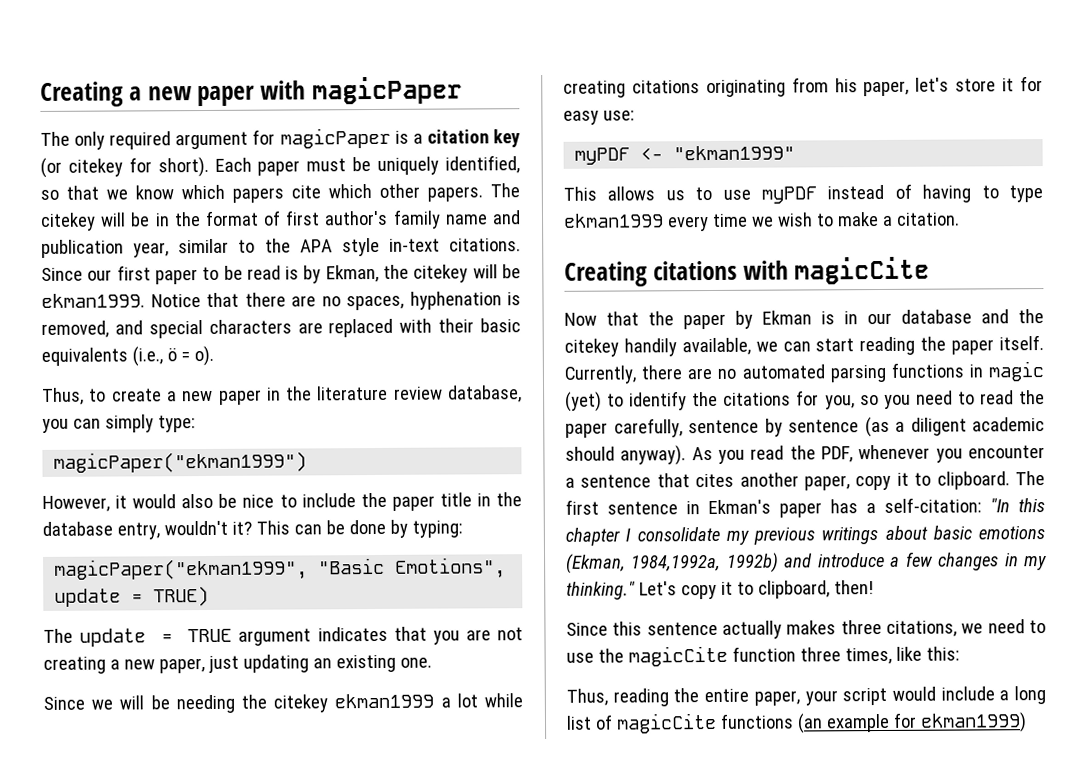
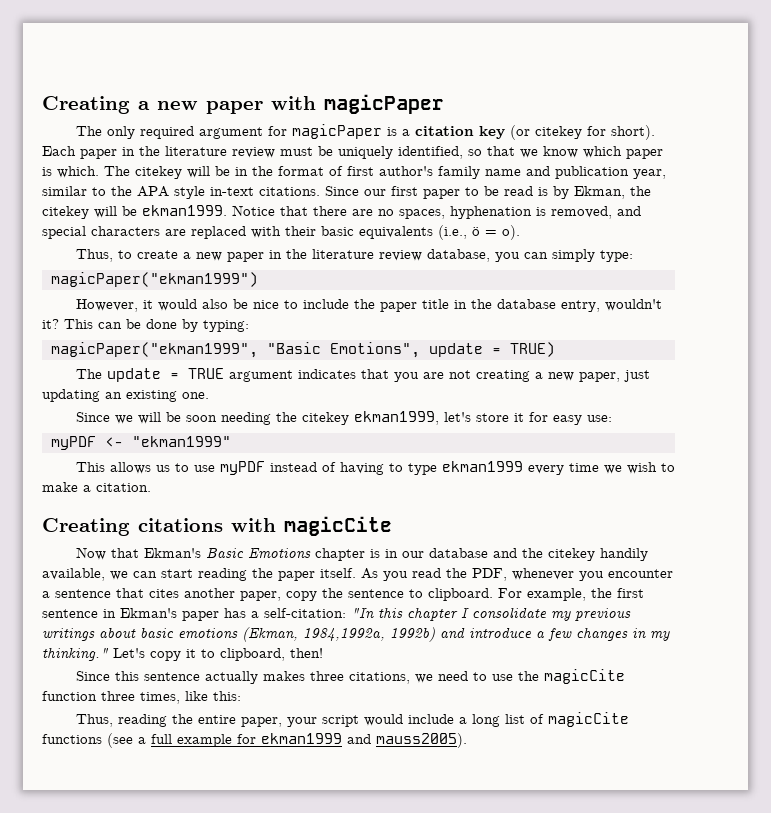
(301, 168) none -> [122,146,275,158] in the literature review
[232,183,483,203] papers cite which other papers. -> [626,149,663,159] [42,166,99,178] paper is which.
(170, 702) none -> [185,415,217,422] soon
[334,693,523,709] [563,77,910,98] ekman1999 a lot while creating citations originating from his paper, -> [353,411,439,425] ekman1999,
[648,310,812,330] the paper by Ekman -> [143,548,365,561] Ekman's Basic Emotions chapter
[564,361,1044,384] [565,390,1045,412] [565,416,1045,438] [565,445,687,466] Currently, there are no automated parsing functions in magic (yet) to identify the citations for you, so you need to read the paper carefully, sentence by sentence (as a diligent academic should anyway). -> (356, 573) none
[896,471,1045,490] it to clipboard. The -> [322,588,612,601] the sentence to clipboard. For example, the
[796,712,1027,734] (an example for ekman1999) -> [107,733,467,748] (see a full example for ekman1999 and mauss2005).

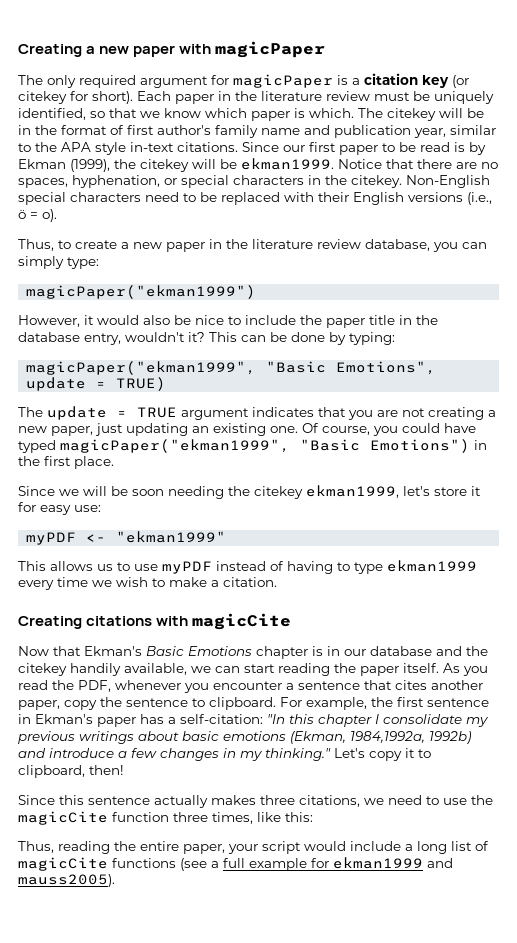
[574,186,625,199] Ekman, -> [18,159,110,172] Ekman (1999),
[450,206,641,219] [42,226,186,239] hyphenation is removed, and special characters are -> [72,175,490,188] [18,192,217,205] hyphenation, or special characters in the citekey. Non-English special characters need to be
[321,226,433,239] basic equivalents -> [353,192,463,205] English versions
(209, 395) none -> [302,423,476,436] [18,439,487,453] [18,456,114,469] Of course, you could have typed magicPaper("ekman1999", "Basic Emotions") in the first place.

